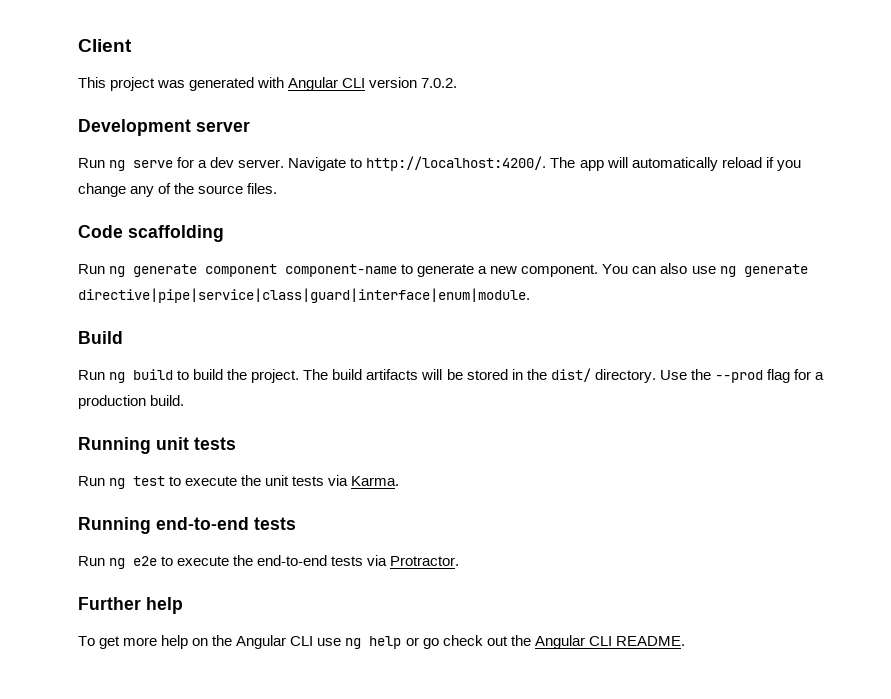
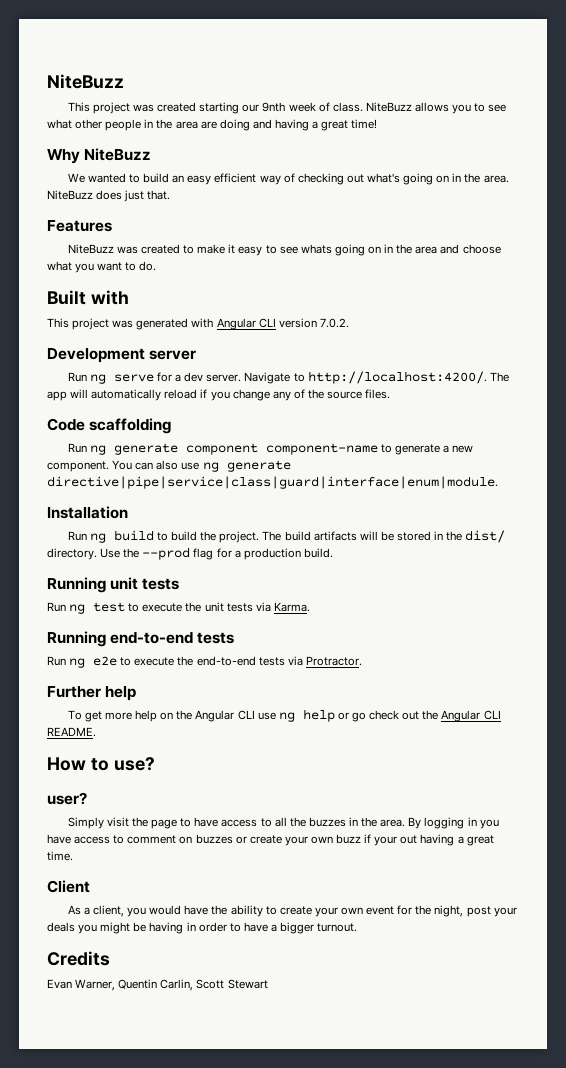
[78,39,132,52] Client -> [47,74,124,89] [67,102,507,114] [47,119,378,131] [47,148,152,164] [67,173,509,185] [47,190,171,202] [47,220,112,232] [67,244,501,256] [47,261,157,273] [47,290,129,305] NiteBuzz // This project was created starting our 9nth week of class. NiteBuzz allows you to see what other people in the area are doing and having a great time! // Why NiteBuzz // We wanted to build an easy efficient way of checking out what's going on in the area. NiteBuzz does just that. // Features // NiteBuzz was created to make it easy to see whats going on in the area and choose what you want to do. // Built with
[78,331,123,344] Build -> [47,506,128,519] Installation
(685, 641) none -> [47,757,155,771] [47,792,87,805] [67,817,499,829] [47,834,494,846] [47,851,73,861] [47,880,90,893] [67,905,517,917] [47,922,358,934] [47,951,110,966] [47,979,268,991] // How to use? // user? // Simply visit the page to have access to all the buzzes in the area. By logging in you have access to comment on buzzes or create your own buzz if your out having a great time. // Client // As a client, you would have the ability to create your own event for the night, post your deals you might be having in order to have a bigger turnout. // Credits // Evan Warner, Quentin Carlin, Scott Stewart

